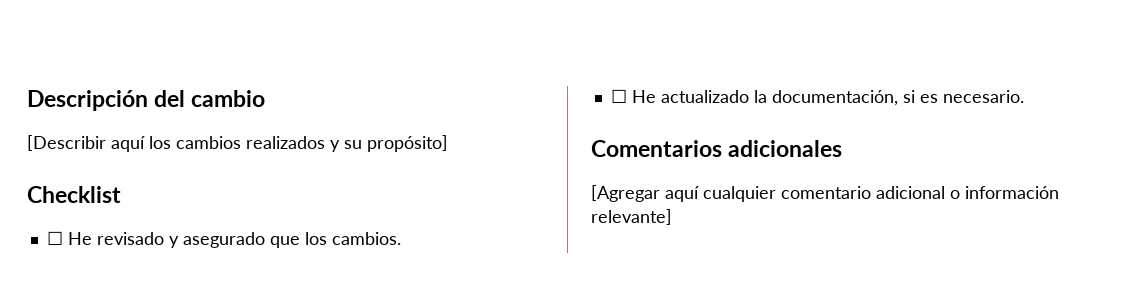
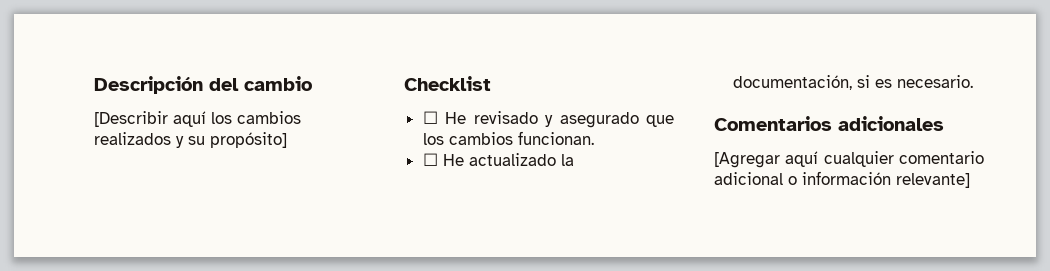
[331,232,401,245] cambios. -> [448,131,594,145] cambios funcionan.

